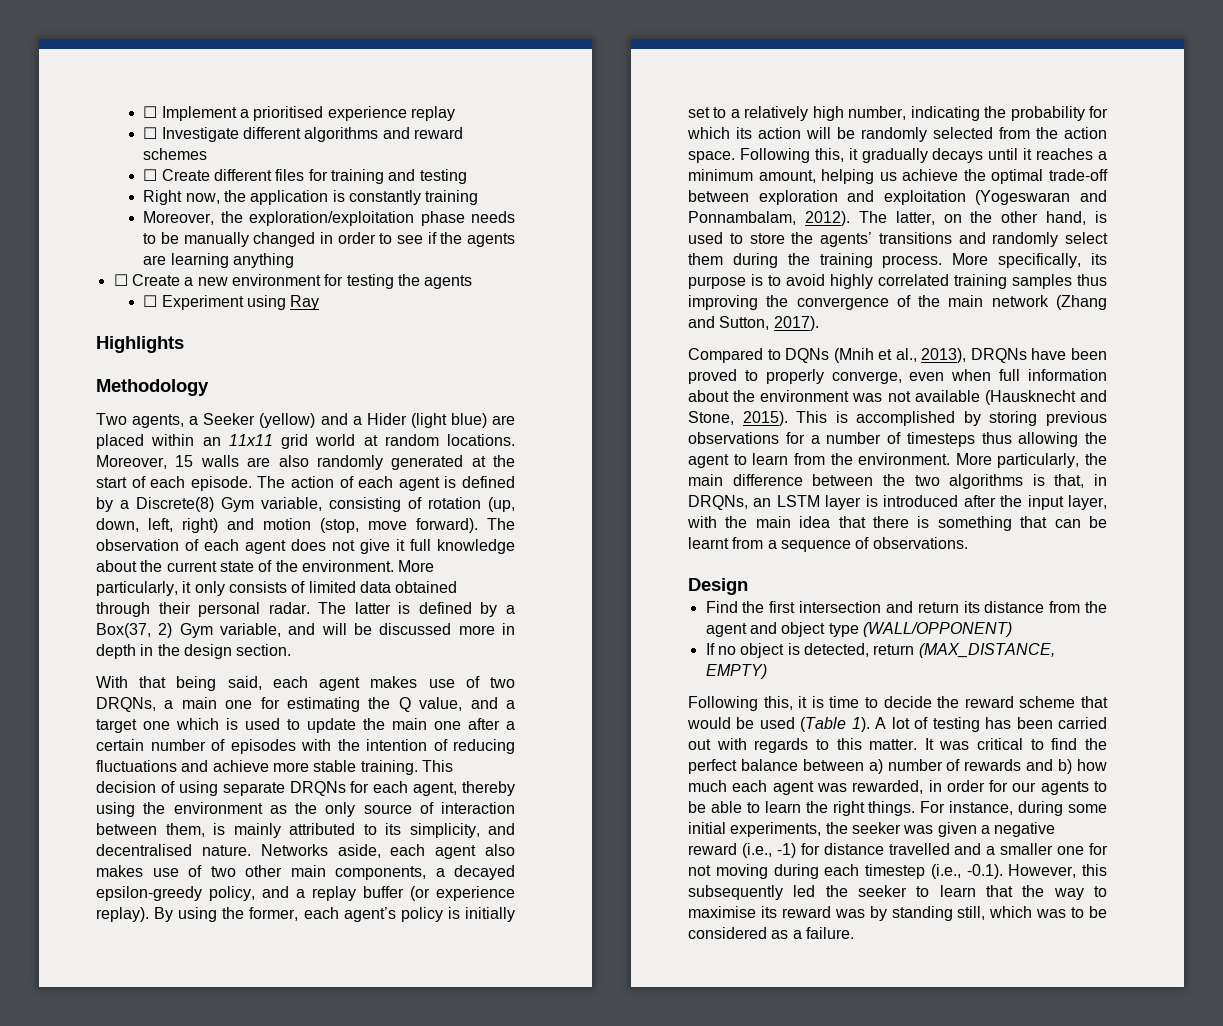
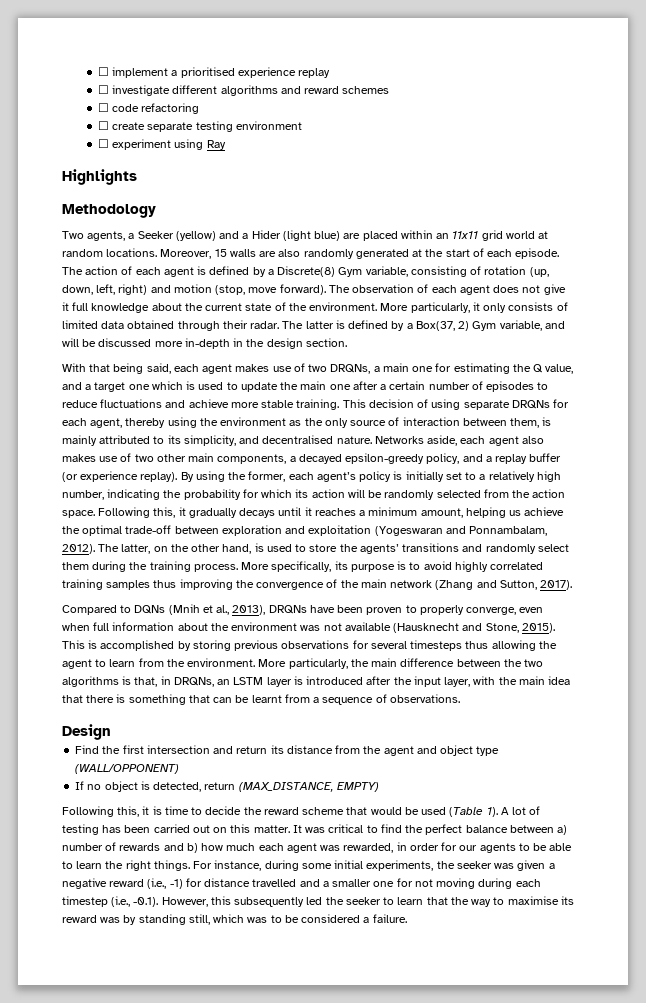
[143,106,237,121] ☐ Implement -> [97,67,169,78] ☐ implement
[161,127,239,142] Investigate -> [112,85,171,96] investigate
[161,169,467,184] [143,190,479,205] [143,211,515,226] [143,232,516,247] [143,253,295,268] [113,274,473,289] [143,295,244,310] Create different files for training and testing // Right now, the application is constantly training // Moreover, the exploration/exploitation phase needs to be manually changed in order to see if the agents are learning anything // ☐ Create a new environment for testing the agents // ☐ Experiment -> [112,103,200,114] [97,121,302,132] [97,139,172,150] code refactoring // ☐ create separate testing environment // ☐ experiment
[198,602,261,617] personal -> (248, 324) none
[501,623,515,635] [96,644,136,659] in depth -> [184,338,230,349] in-depth
[301,739,515,754] with the intention of reducing -> [537,382,549,390] [62,400,98,408] to reduce
[688,369,737,384] proved -> [366,607,403,615] proven
[810,432,901,444] a number of -> [370,641,407,649] several
[716,738,829,753] with regards to -> [213,827,228,833] on
[771,930,789,939] as -> (361, 918) none

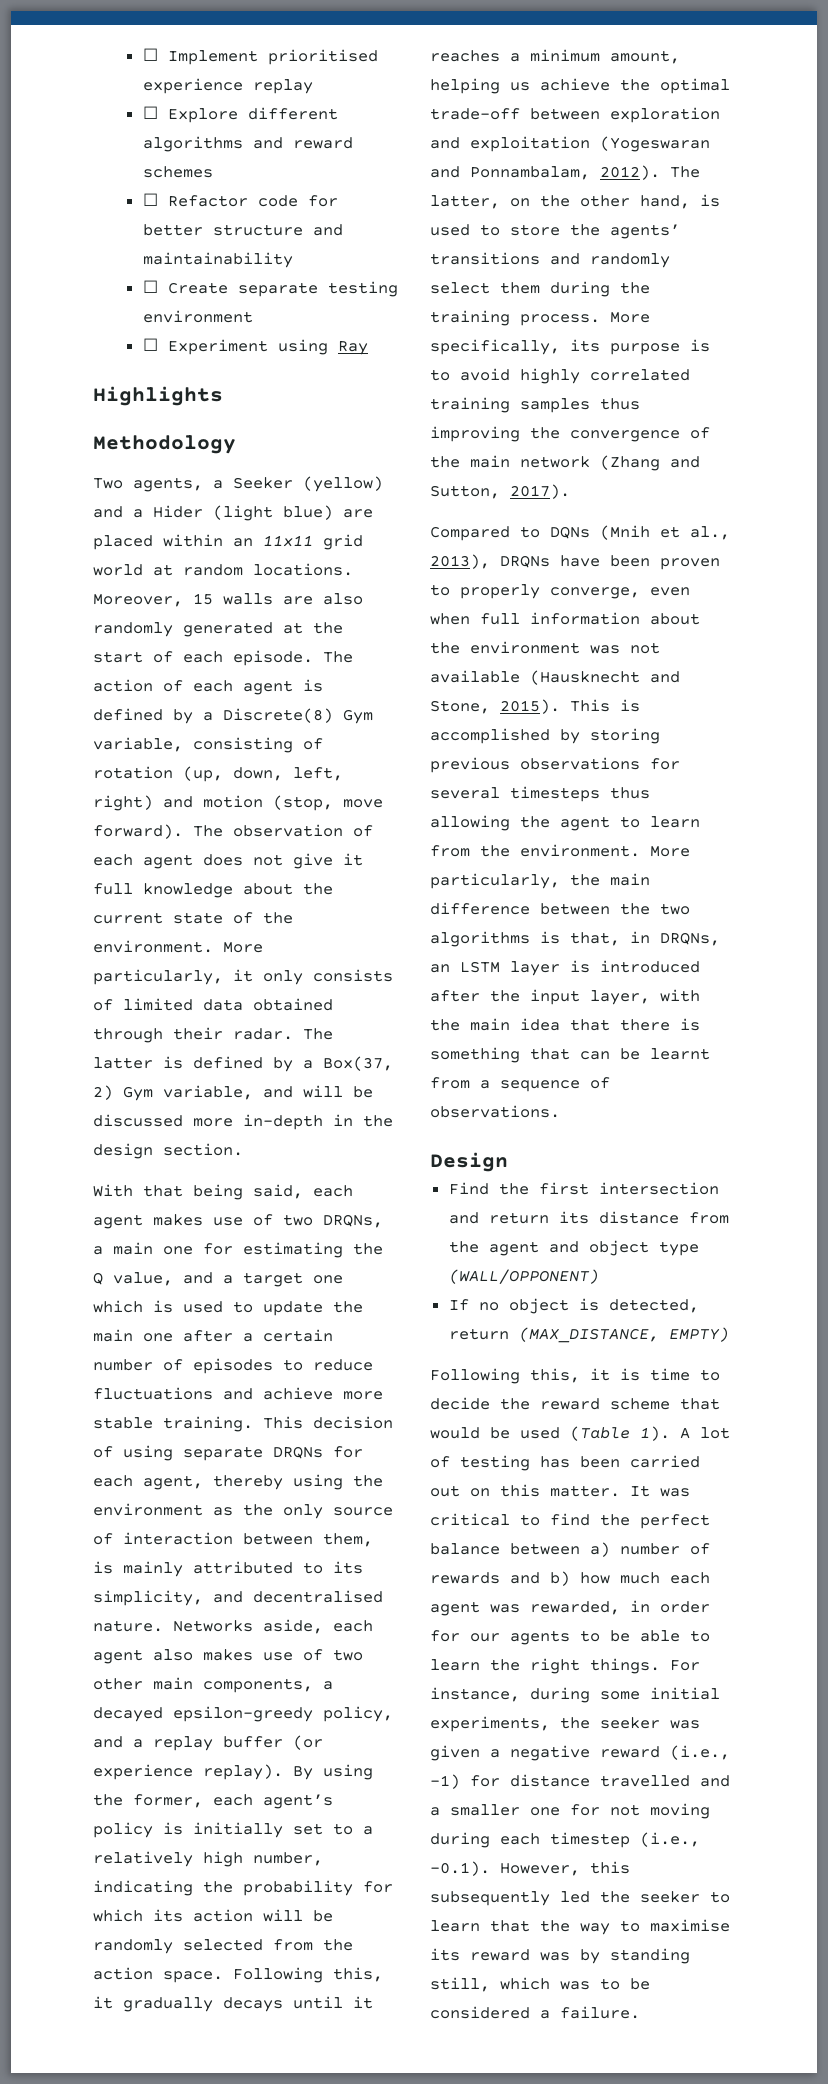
[97,67,178,78] ☐ implement a -> [142,48,258,65] ☐ Implement
[112,85,171,96] investigate -> [167,108,238,123] Explore
[112,103,200,114] [97,121,146,130] code refactoring // ☐ create -> [167,195,338,207] [142,224,343,236] [142,252,293,268] [142,280,228,294] Refactor code for better structure and maintainability // ☐ Create
[112,139,172,150] experiment -> [167,339,268,355] Experiment

